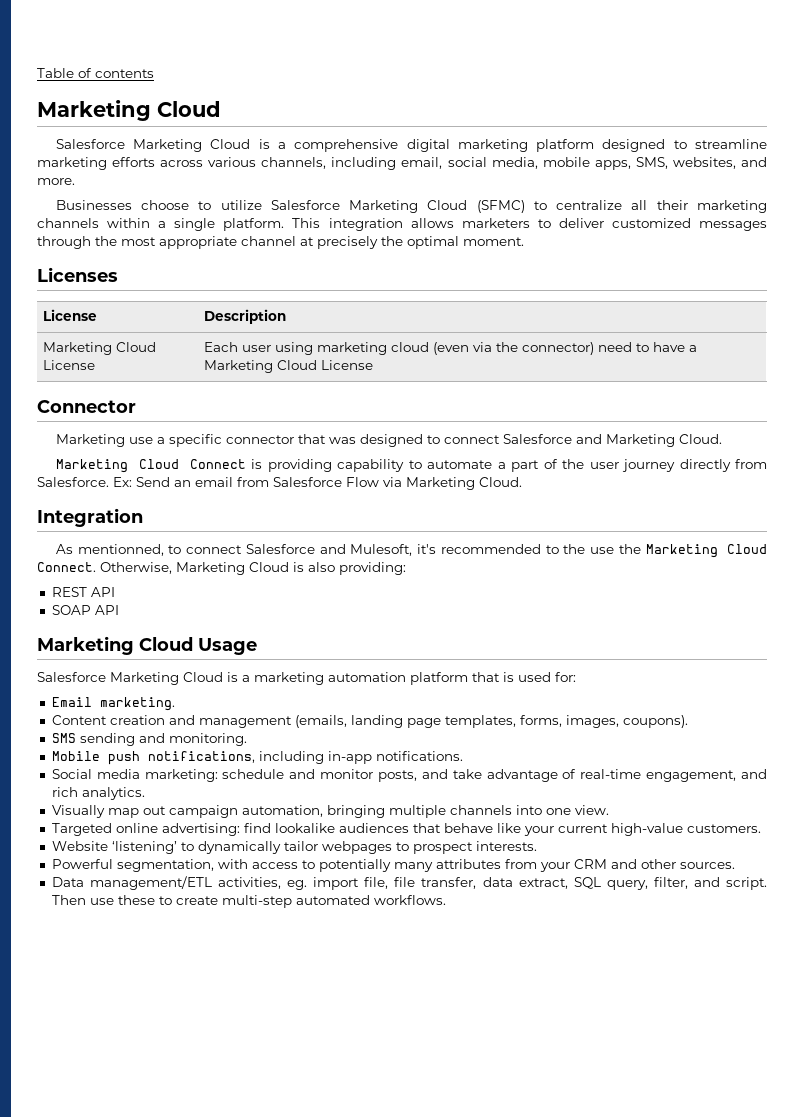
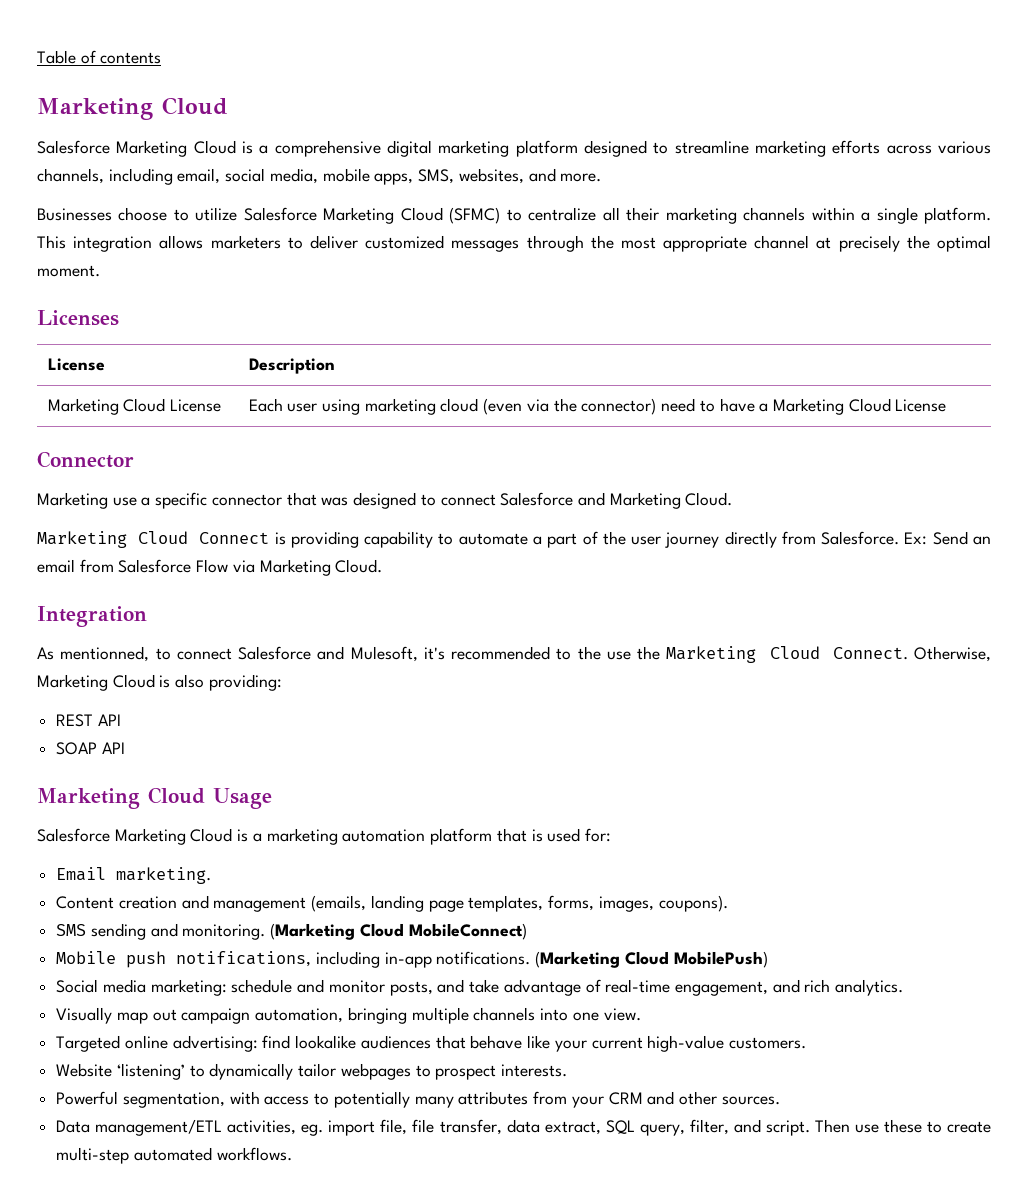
(247, 739) none -> [270,923,527,940] (Marketing Cloud MobileConnect)
(463, 756) none -> [535,951,768,968] (Marketing Cloud MobilePush)

